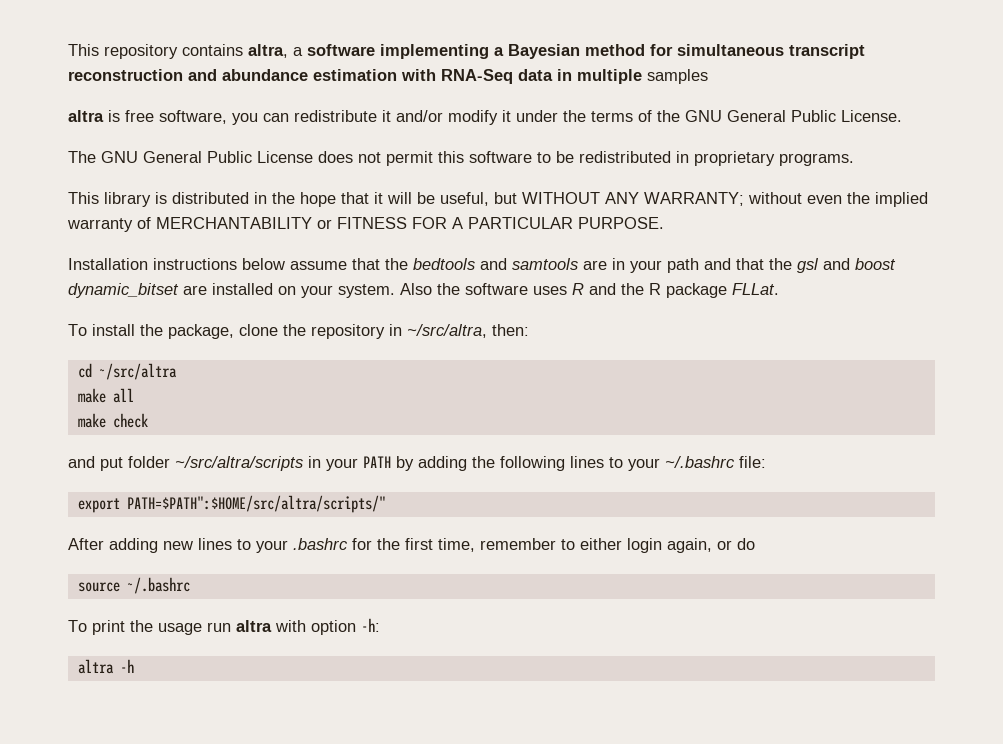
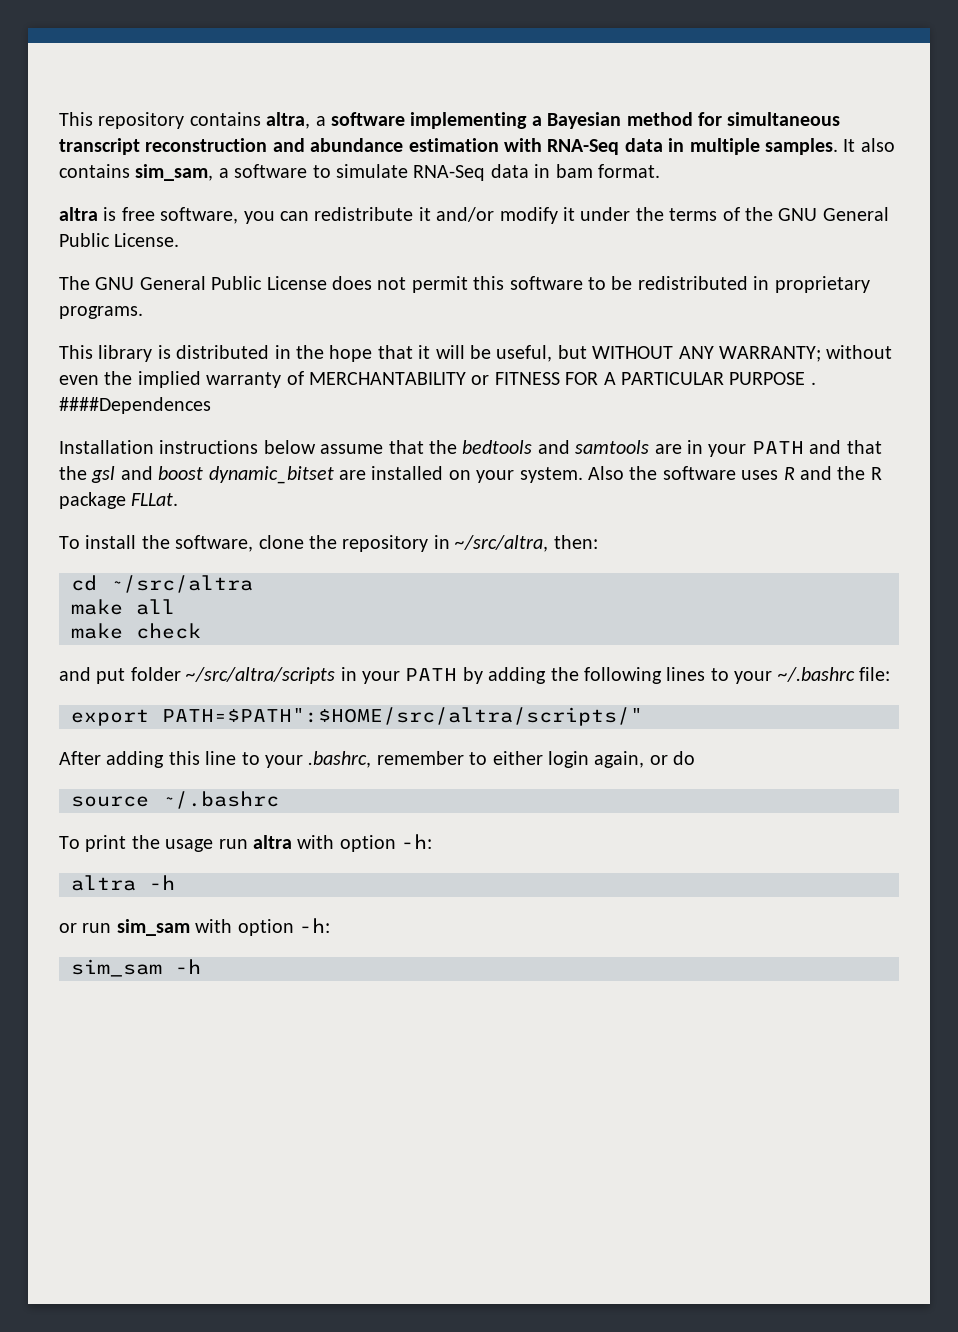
[647,69,708,84] samples -> [764,138,895,155] [59,164,660,181] samples. It also contains sim_sam, a software to simulate RNA-Seq data in bam format.
[578,217,664,229] PURPOSE. -> [729,372,816,385] [59,397,211,414] PURPOSE . ####Dependences
[667,258,699,273] path -> [751,441,804,454] PATH
[168,324,234,339] package, -> [175,535,254,552] software,
[163,538,475,553] new lines to your .bashrc for the first time, -> [168,751,372,768] this line to your .bashrc,
(134, 666) none -> [59,918,330,936] [71,959,201,977] // or run sim_sam with option -h: // sim_sam -h

